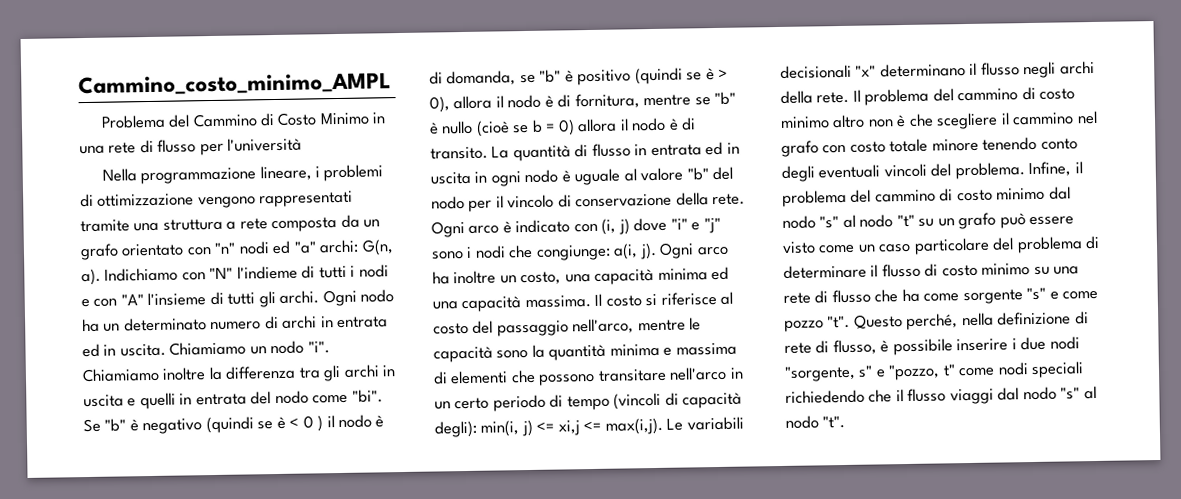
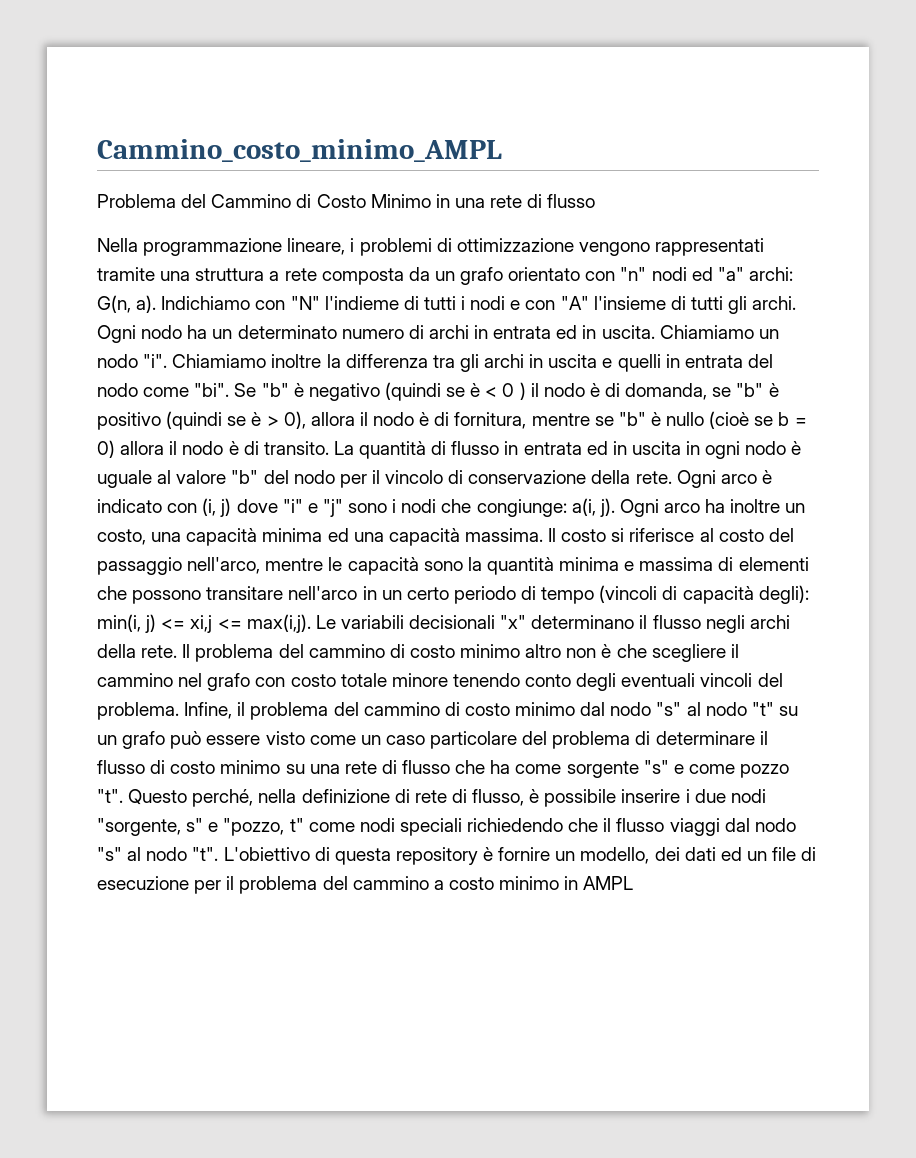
[199,137,303,156] per l'università -> (596, 201) none
(846, 422) none -> [223,847,817,865] [97,876,634,894] L'obiettivo di questa repository è fornire un modello, dei dati ed un file di esecuzione per il problema del cammino a costo minimo in AMPL

